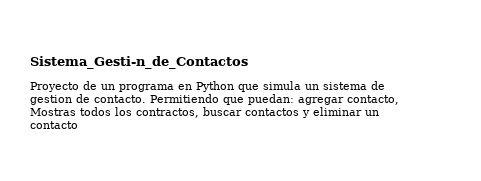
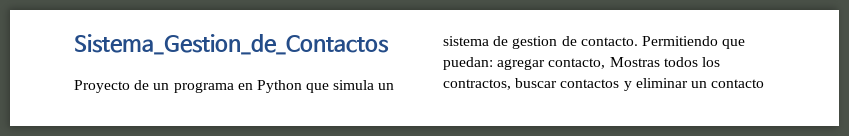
[30,56,248,69] Sistema_Gesti-n_de_Contactos -> [74,34,389,55] Sistema_Gestion_de_Contactos

